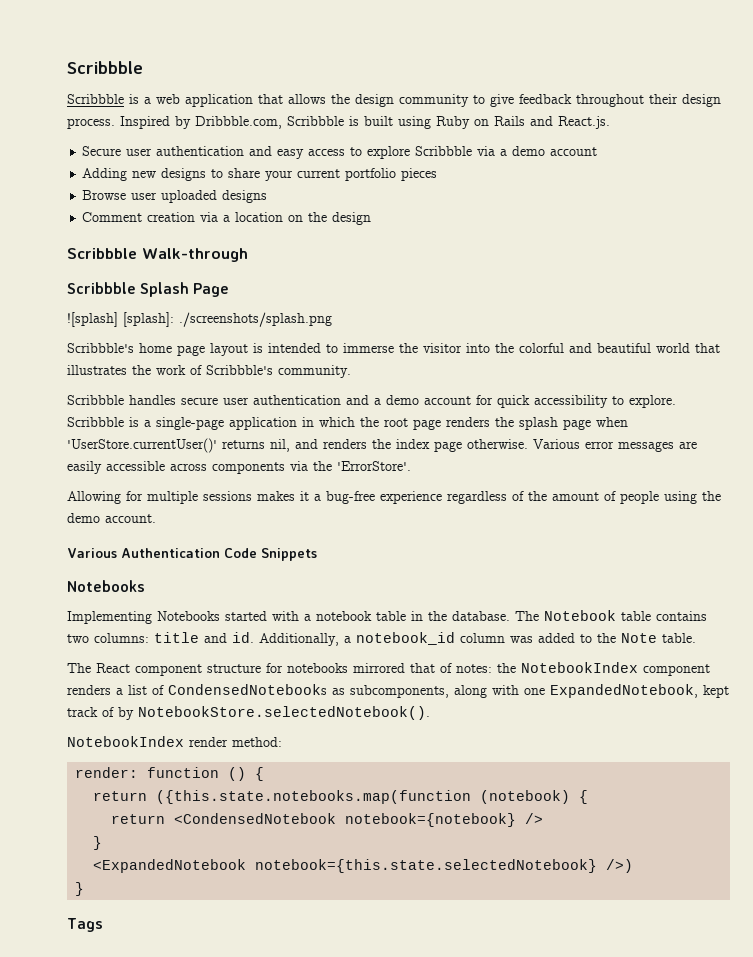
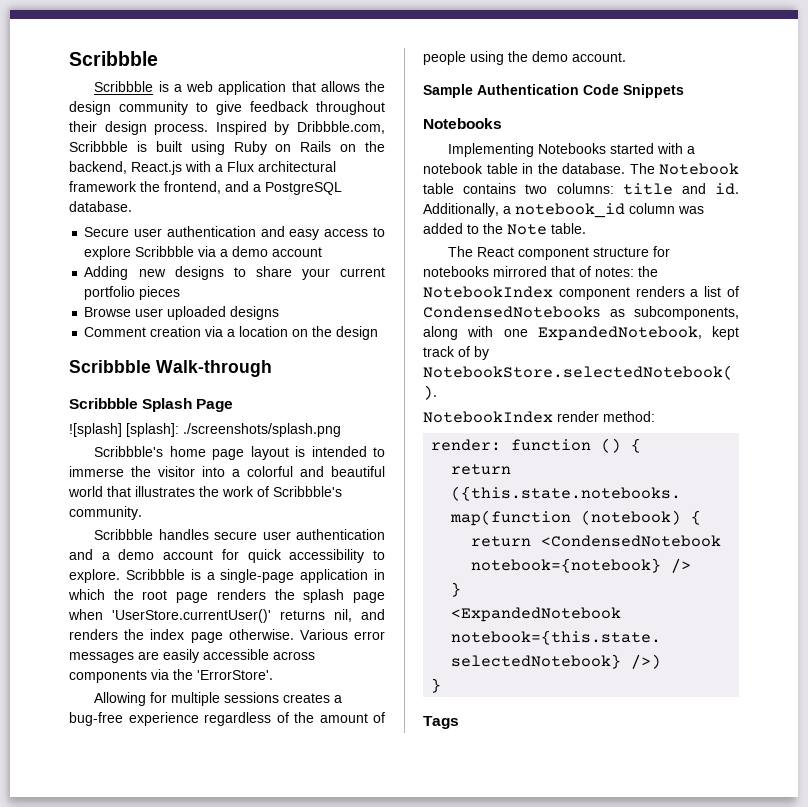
[530,116,610,129] and React.js. -> [340,141,385,152] [69,161,336,175] [69,181,342,195] [69,201,132,212] on the backend, React.js with a Flux architectural framework the frontend, and a PostgreSQL database.
[495,343,514,353] the -> [232,469,240,477] a
[257,491,309,501] makes it -> [283,693,331,703] creates
[67,548,117,558] Various -> [423,84,473,98] Sample

